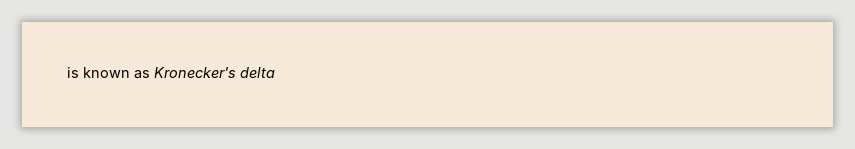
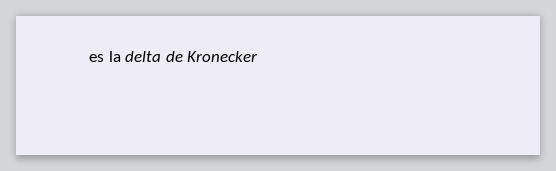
[67,67,275,79] is known as Kronecker's delta -> [89,51,258,62] es la delta de Kronecker

